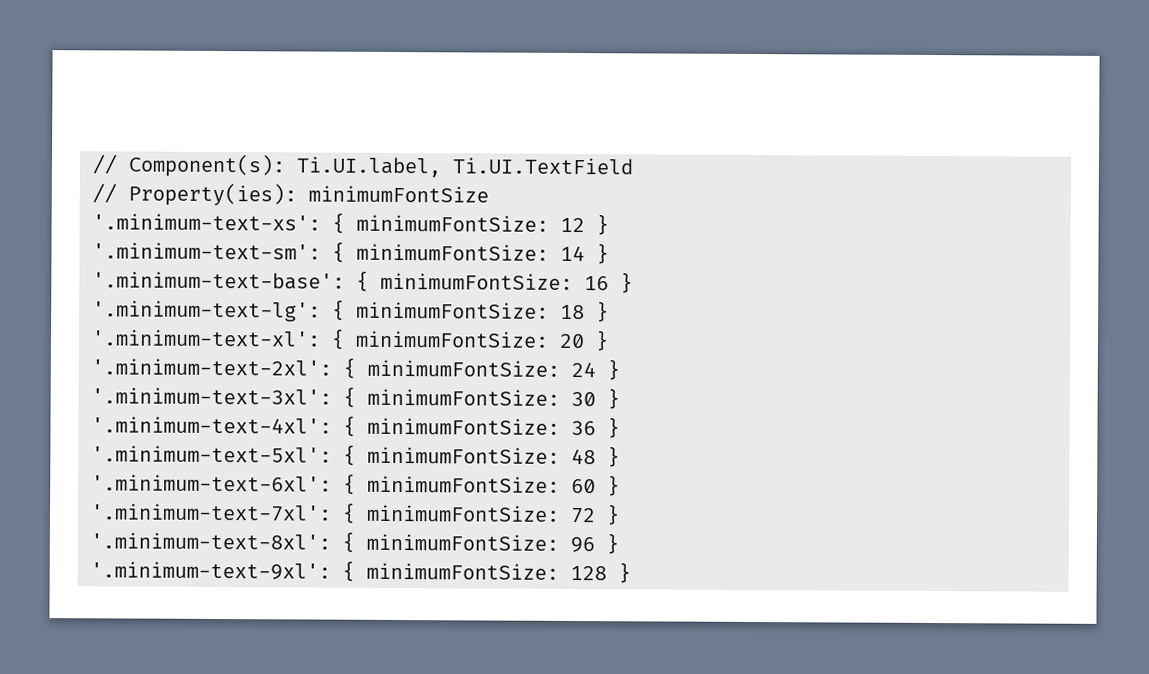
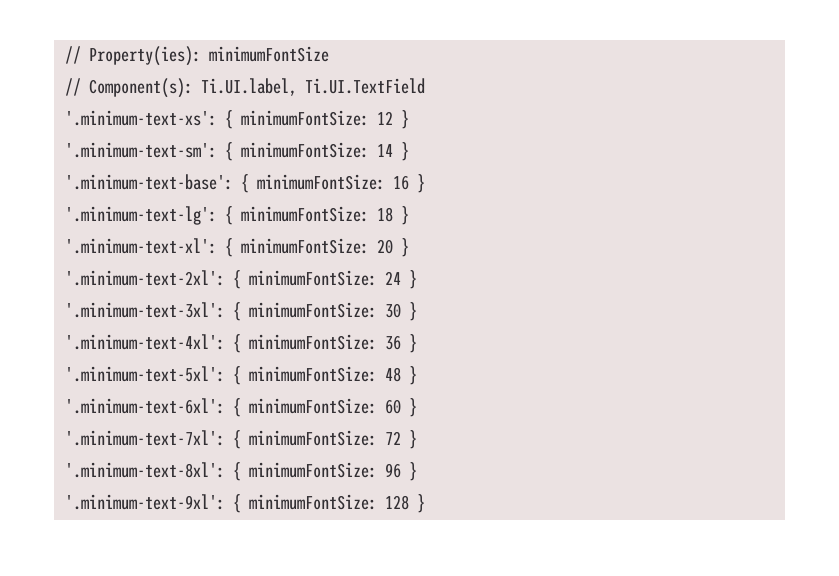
[91,154,118,175] // -> [65,46,330,66] [65,78,82,96] // Property(ies): minimumFontSize // //
[91,182,489,207] // // Property(ies): minimumFontSize -> (426, 86) none

